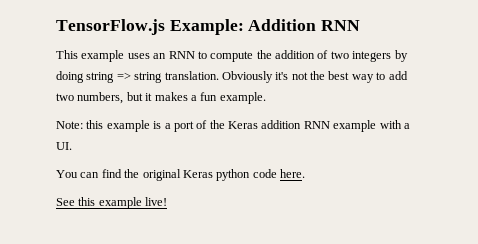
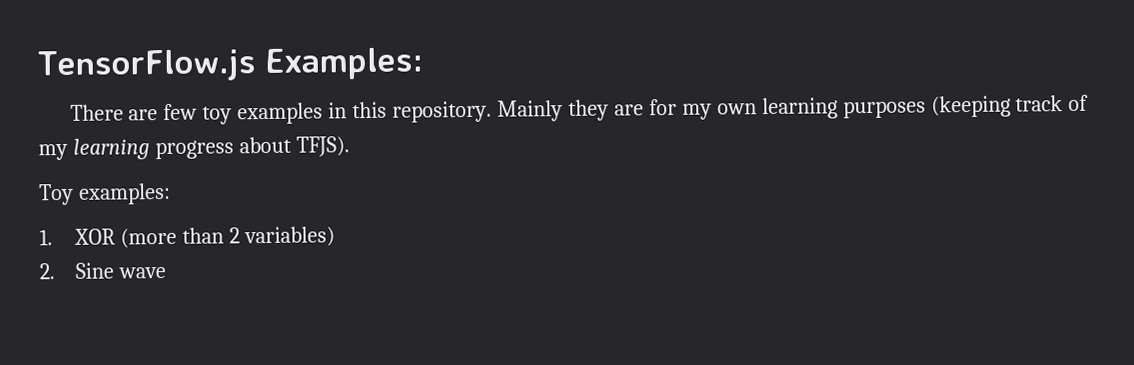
[169,19,361,35] [56,50,408,62] [56,71,408,83] [56,92,266,104] [56,120,410,132] [56,142,72,150] [56,169,305,181] [56,197,168,209] Example: Addition RNN // This example uses an RNN to compute the addition of two integers by doing string => string translation. Obviously it's not the best way to add two numbers, but it makes a fun example. // Note: this example is a port of the Keras addition RNN example with a UI. // You can find the original Keras python code here. // See this example live! -> [264,47,423,80] [69,94,1090,125] [38,136,350,161] [38,182,171,206] [39,226,336,249] [39,262,167,280] Examples: // There are few toy examples in this repository. Mainly they are for my own learning purposes (keeping track of my learning progress about TFJS). // Toy examples: // 1. XOR (more than 2 variables) // 2. Sine wave

